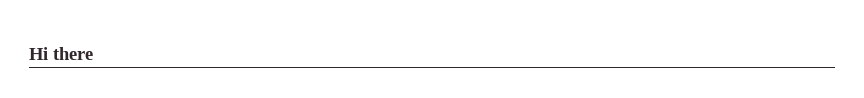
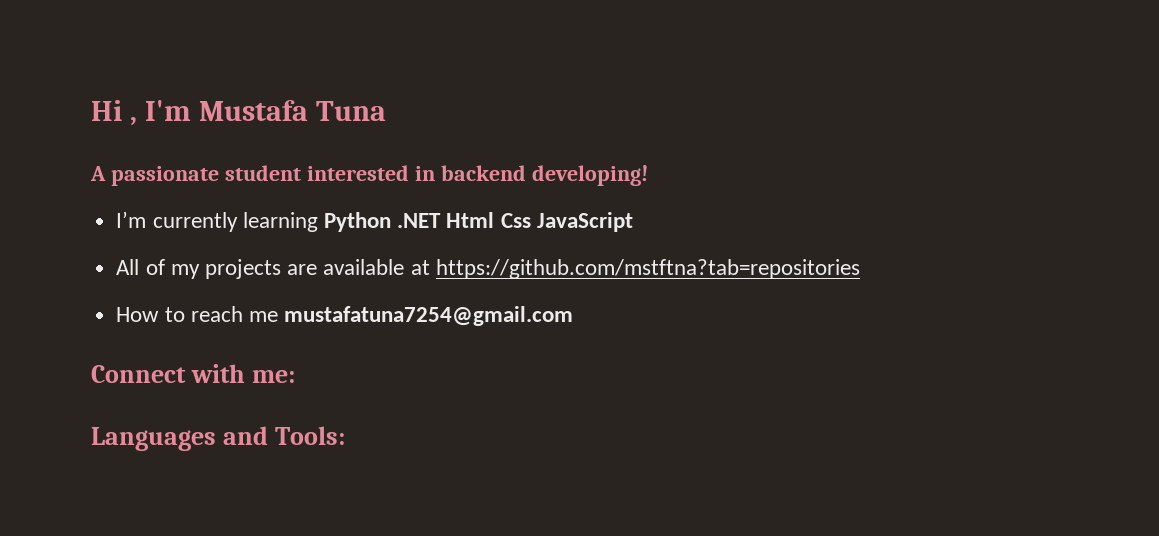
[53,47,93,60] there -> [129,100,386,126] [90,165,648,186] [116,211,633,232] [116,259,860,279] [116,306,574,326] [91,364,295,383] [91,426,345,451] , I'm Mustafa Tuna // A passionate student interested in backend developing! // I’m currently learning Python .NET Html Css JavaScript // All of my projects are available at https://github.com/mstftna?tab=repositories // How to reach me mustafatuna7254@gmail.com // Connect with me: // Languages and Tools:

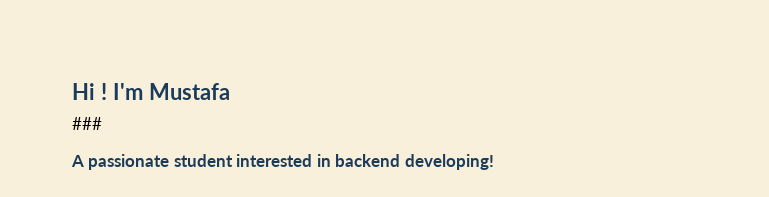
[129,117,137,126] , -> [100,83,107,100] !
[315,101,386,121] Tuna -> [72,117,102,130] // ###
[116,211,633,232] [116,259,860,279] [116,306,574,326] [91,364,295,383] [91,426,345,451] // I’m currently learning Python .NET Html Css JavaScript // All of my projects are available at https://github.com/mstftna?tab=repositories // How to reach me mustafatuna7254@gmail.com // Connect with me: // Languages and Tools: -> (494, 162) none

